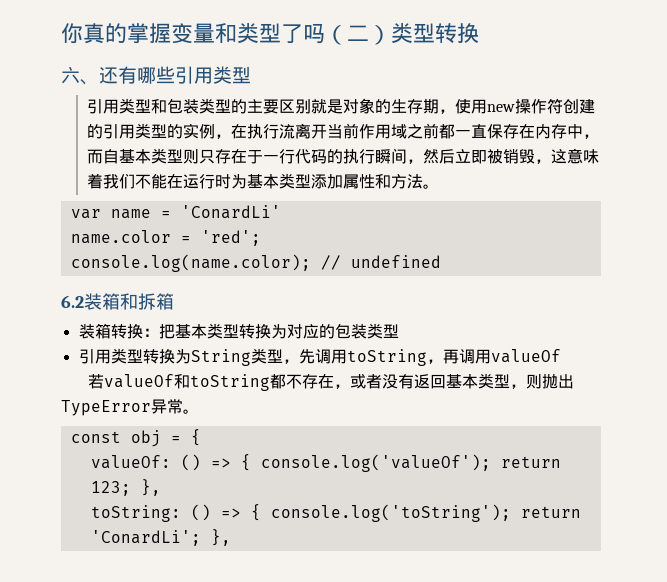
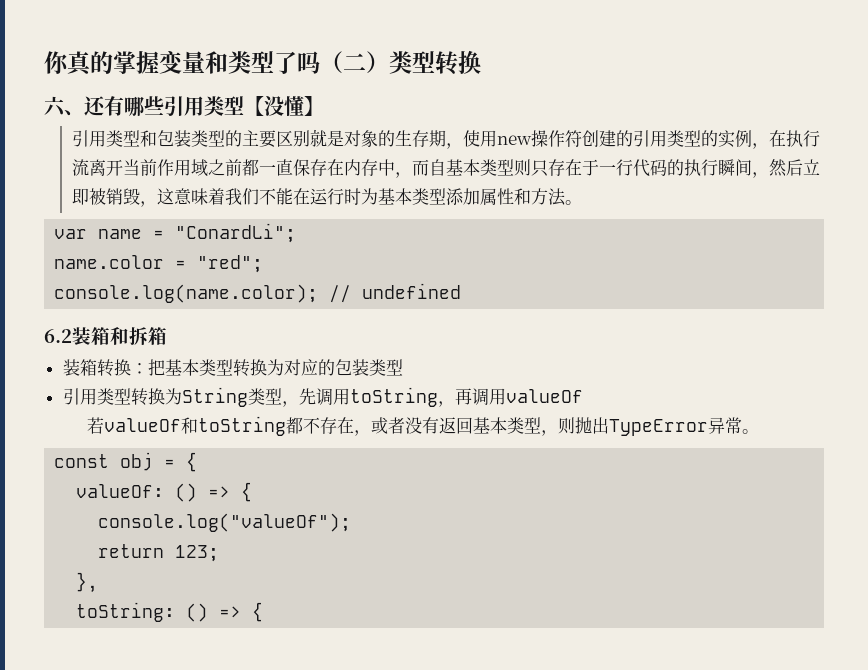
(251, 75) none -> [244,96,324,116] 【没懂】
[180,205,281,219] 'ConardLi' -> [175,223,297,243] "ConardLi";
[200,230,261,246] 'red'; -> [197,255,264,273] "red";
[260,454,491,472] console.log('valueOf'); -> [98,513,352,532] // console.log("valueOf"); //
(131, 488) none -> (220, 553) //
[270,504,581,522] [90,529,231,546] console.log('toString'); return 'ConardLi'; }, -> (264, 612) none

